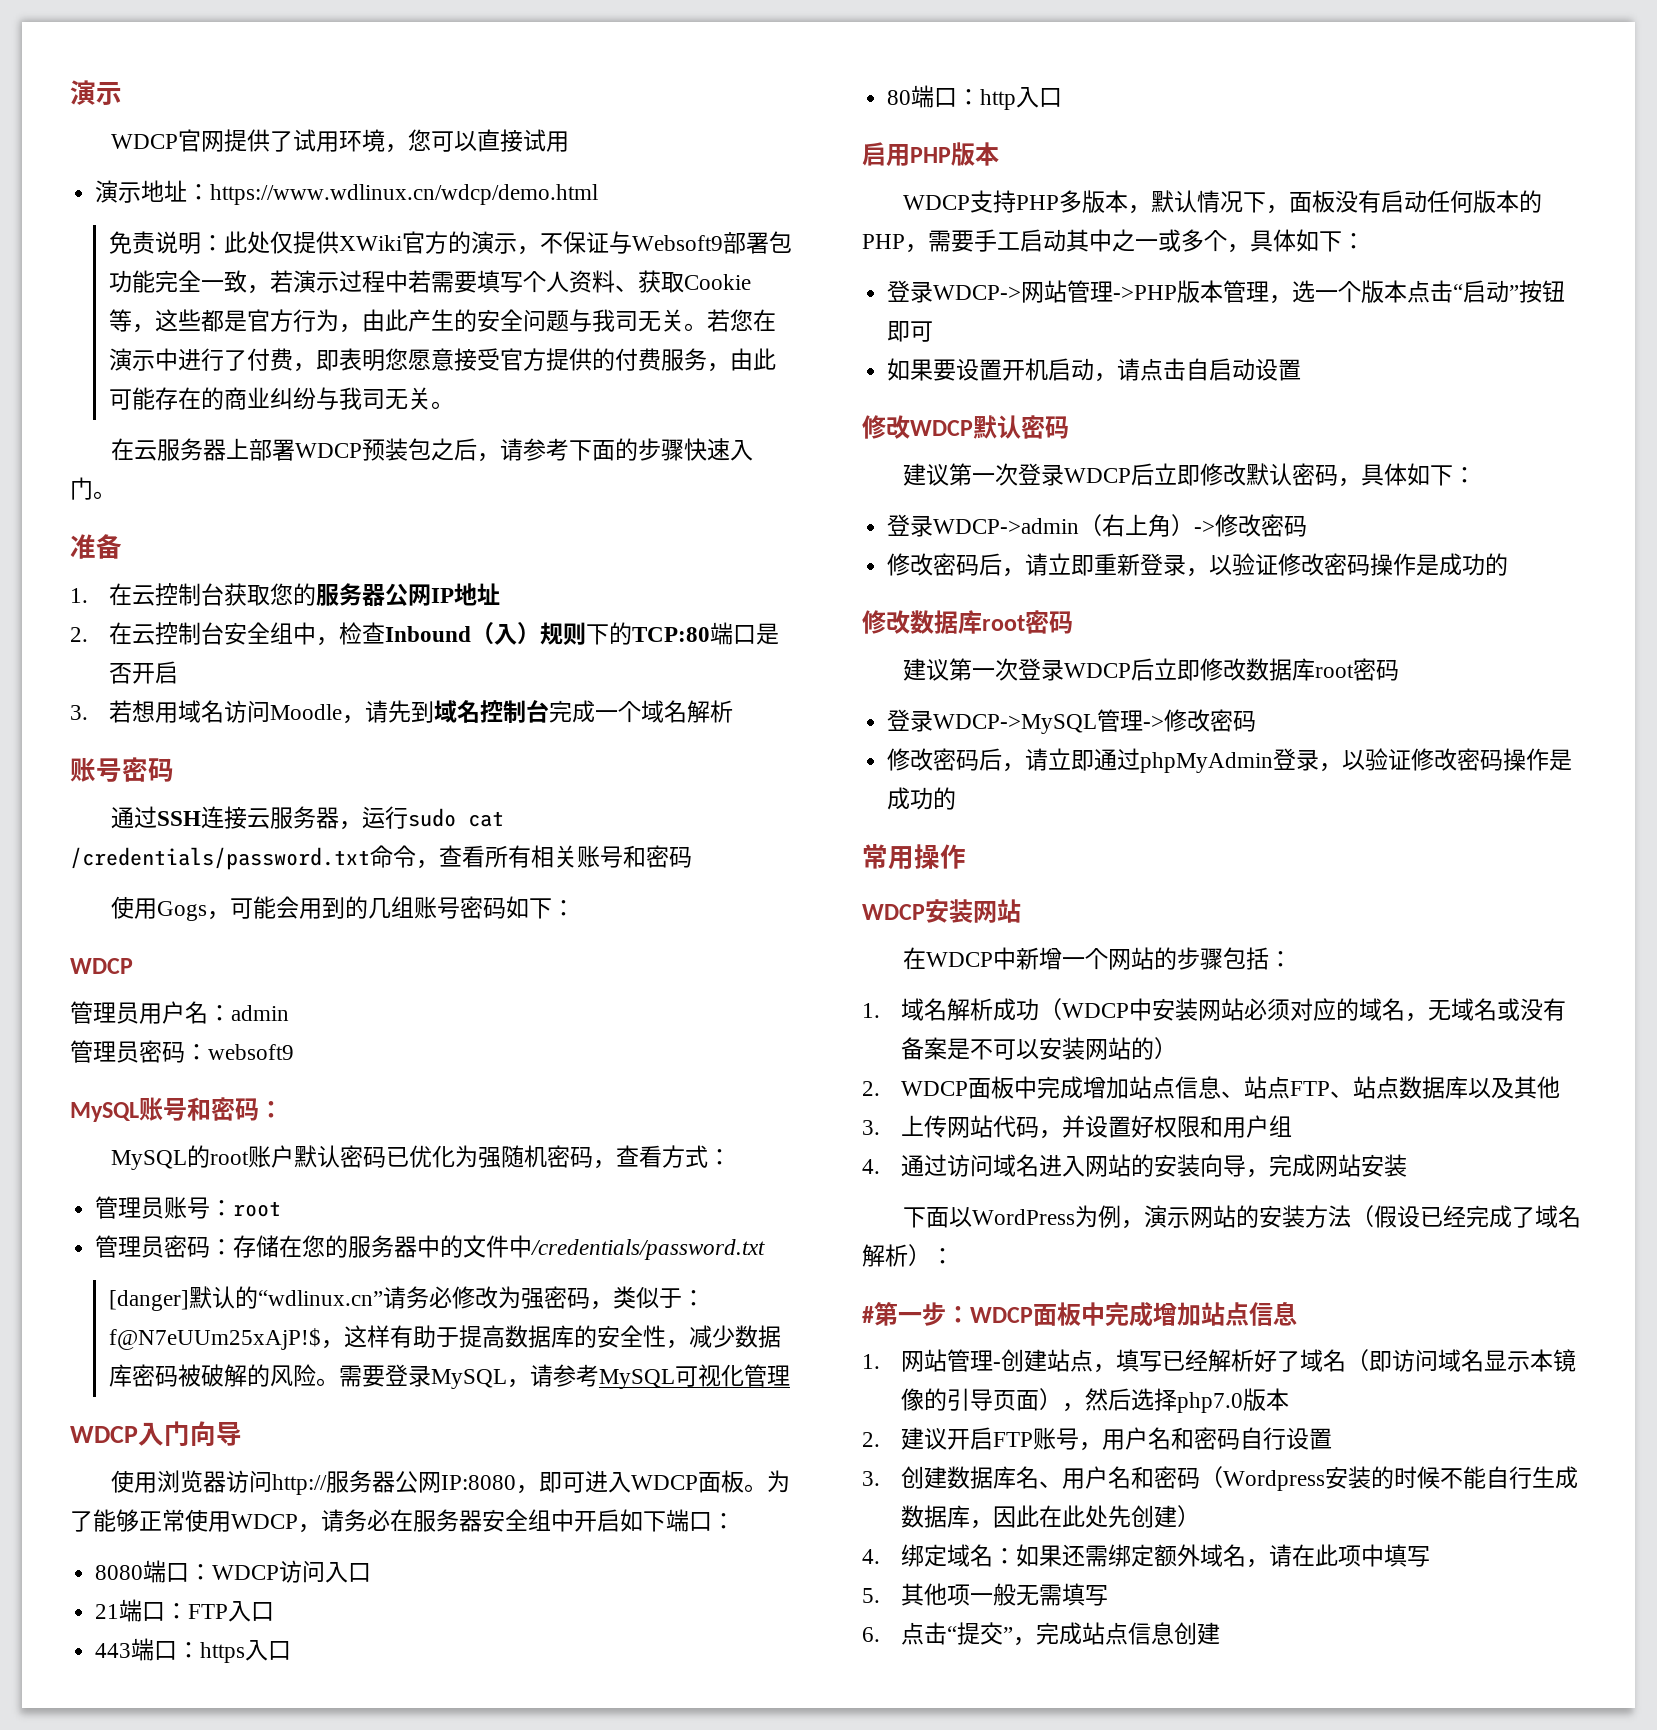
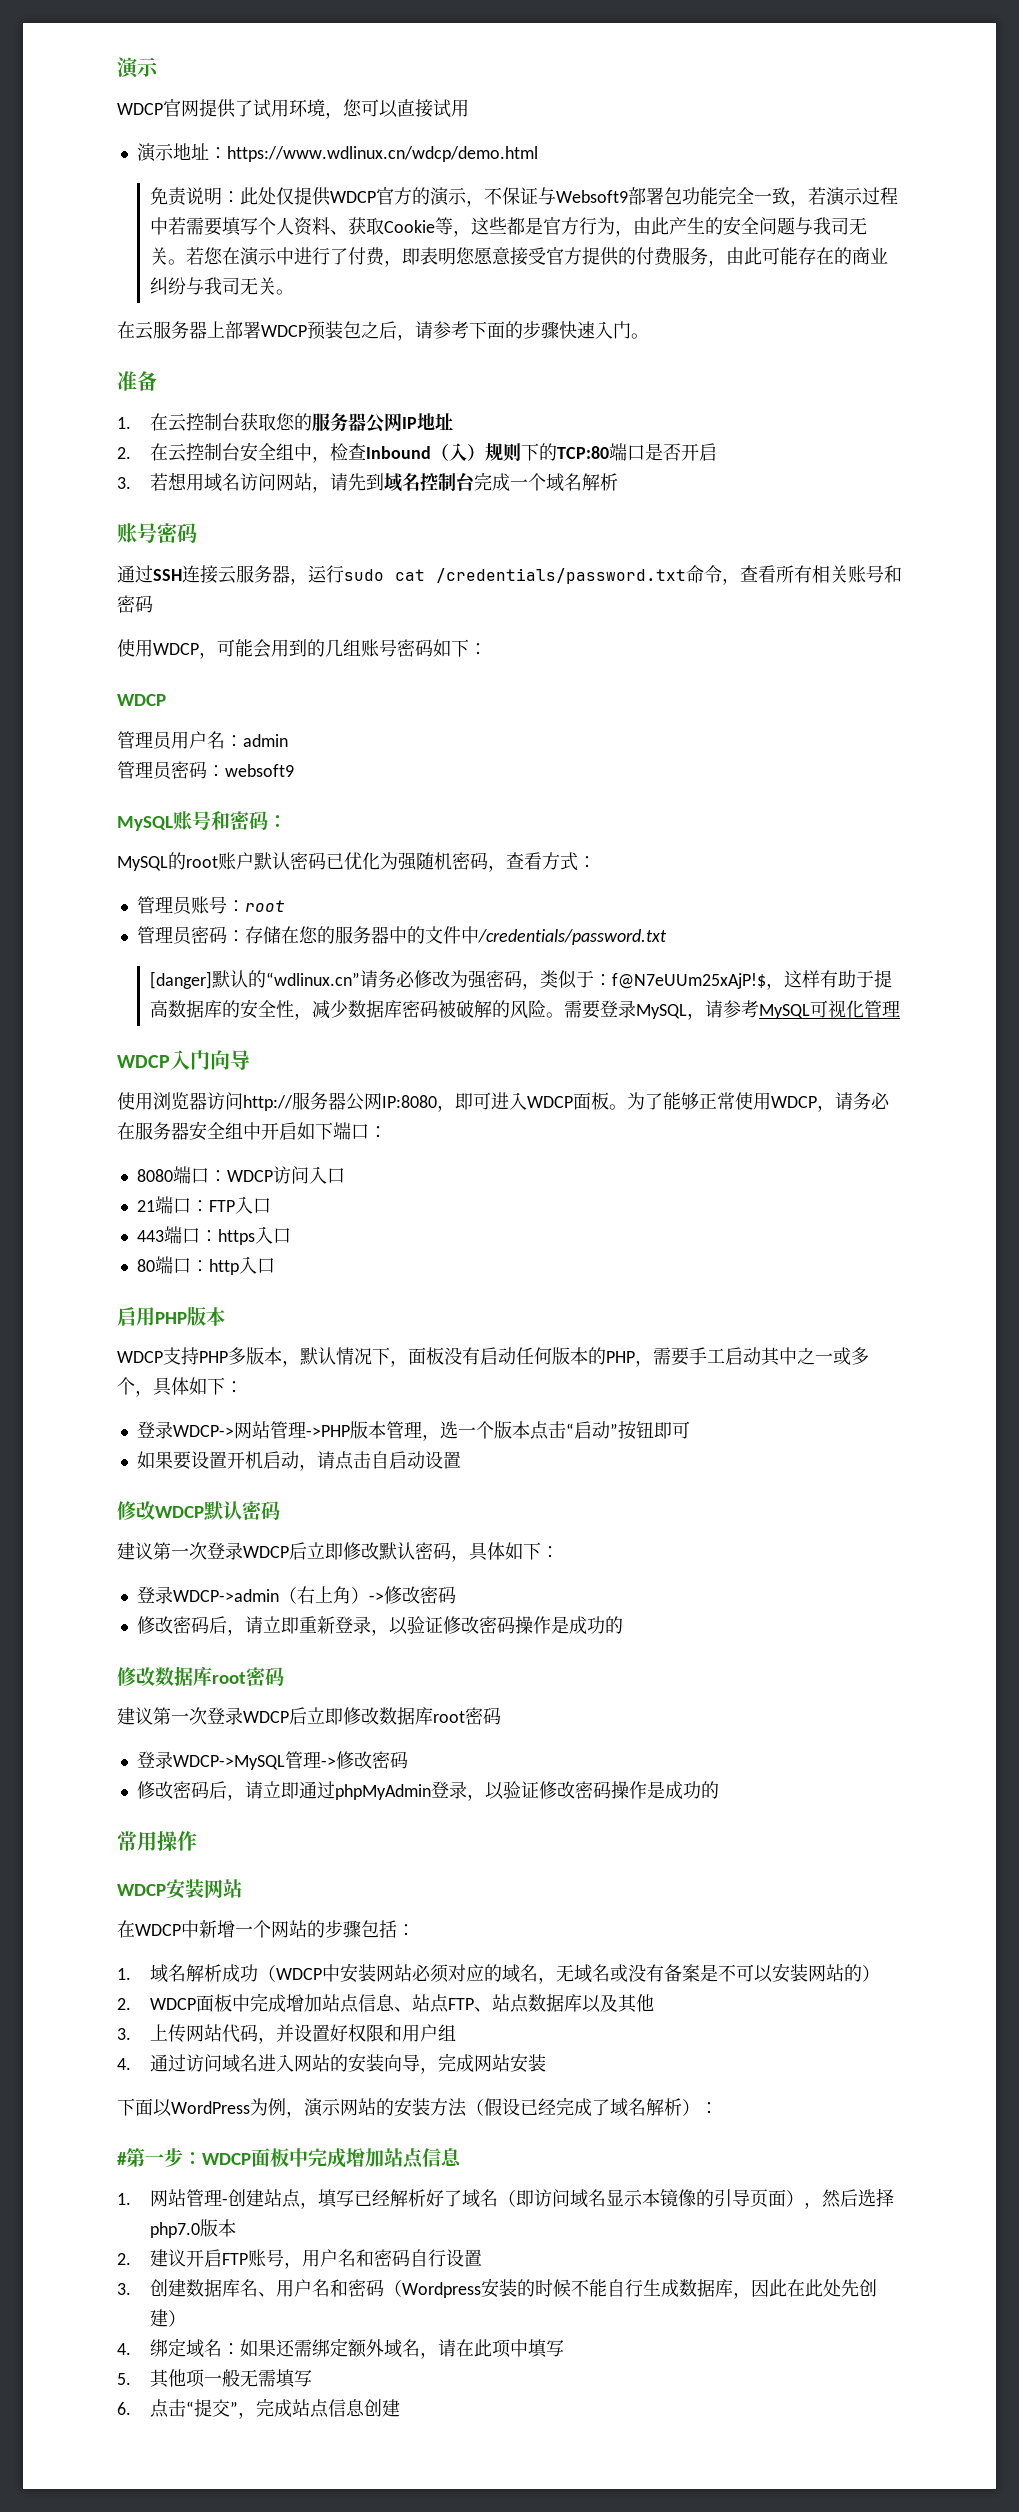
[339,235,403,251] XWiki -> [329,191,376,203] WDCP
[270,704,343,720] Moodle -> [275,473,312,491] 网站
[157,901,208,921] Gogs -> [153,643,199,655] WDCP

